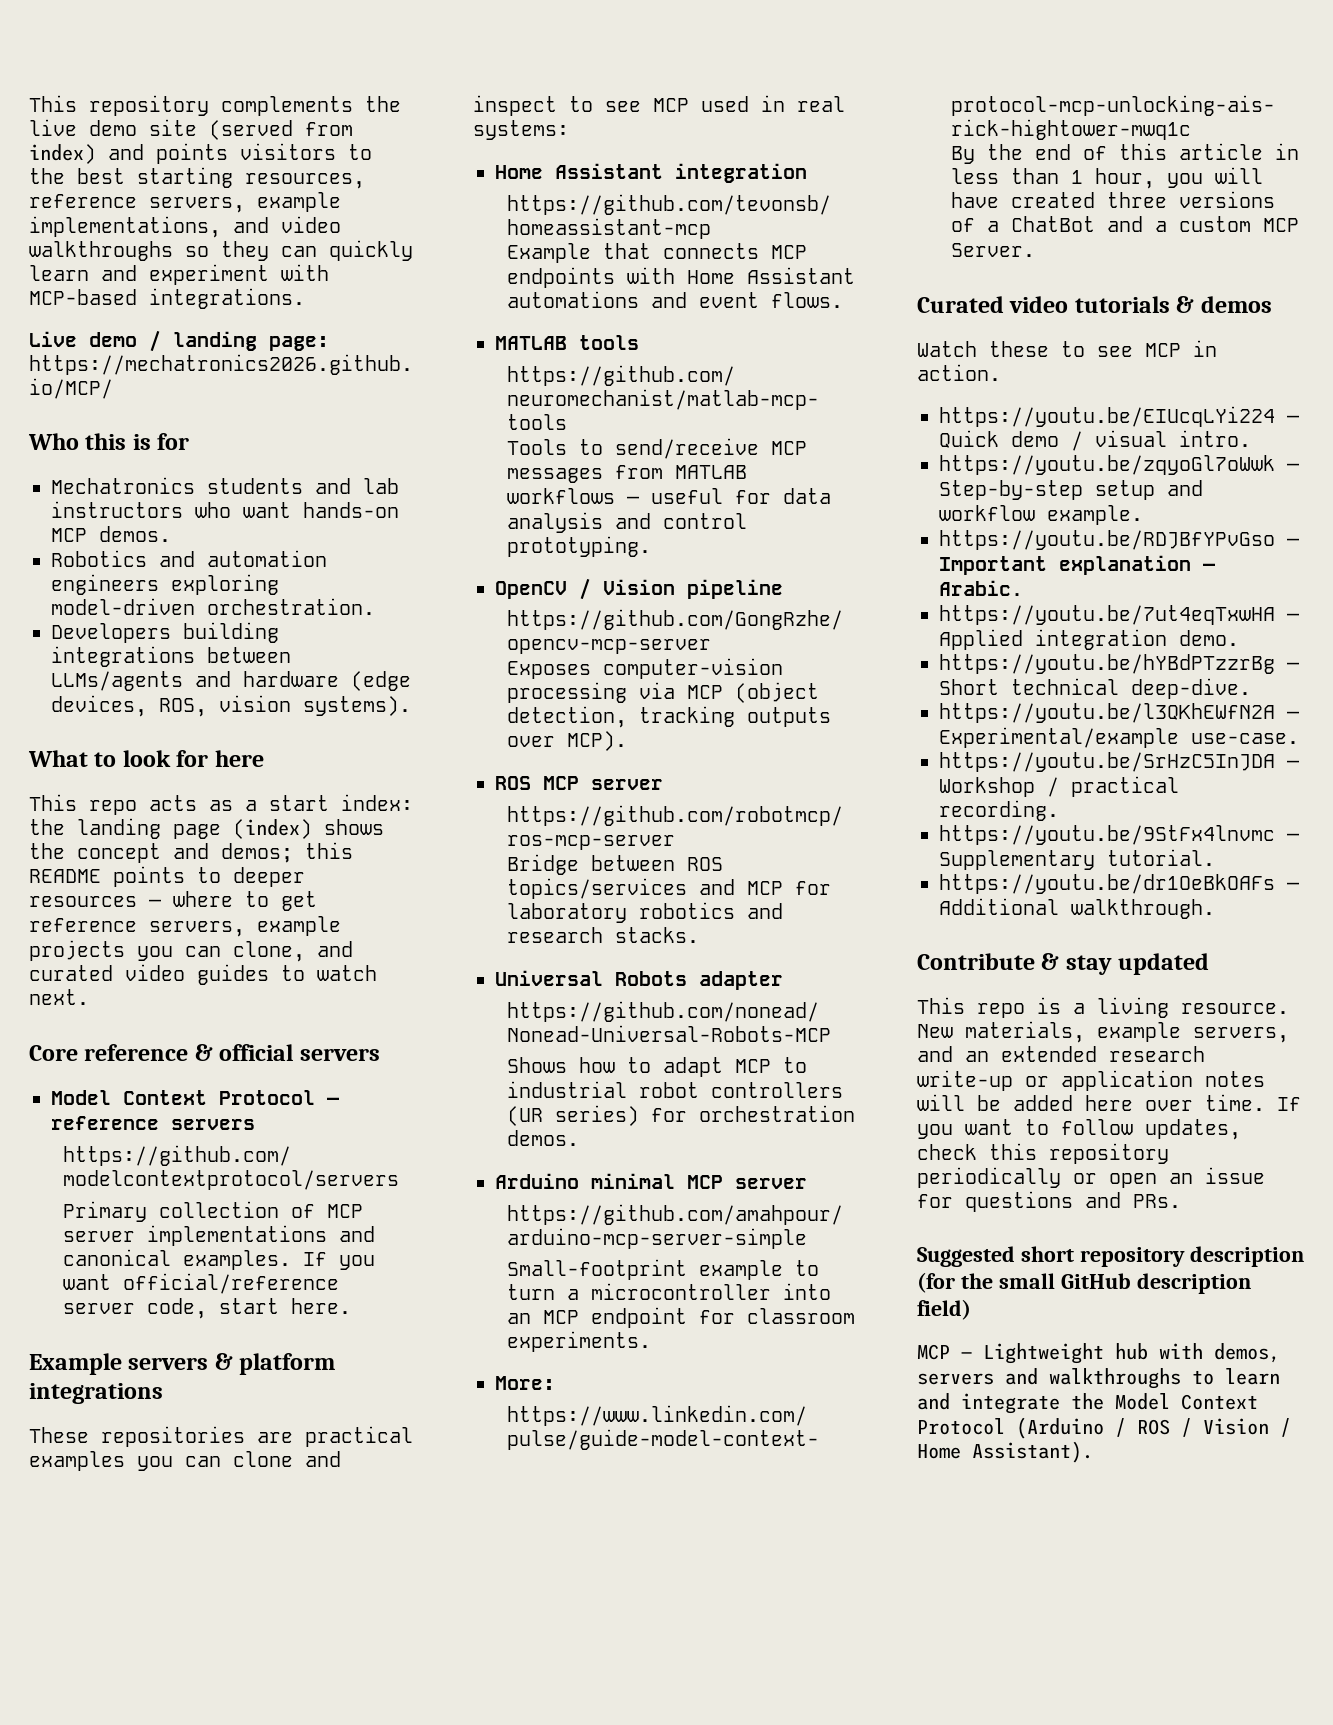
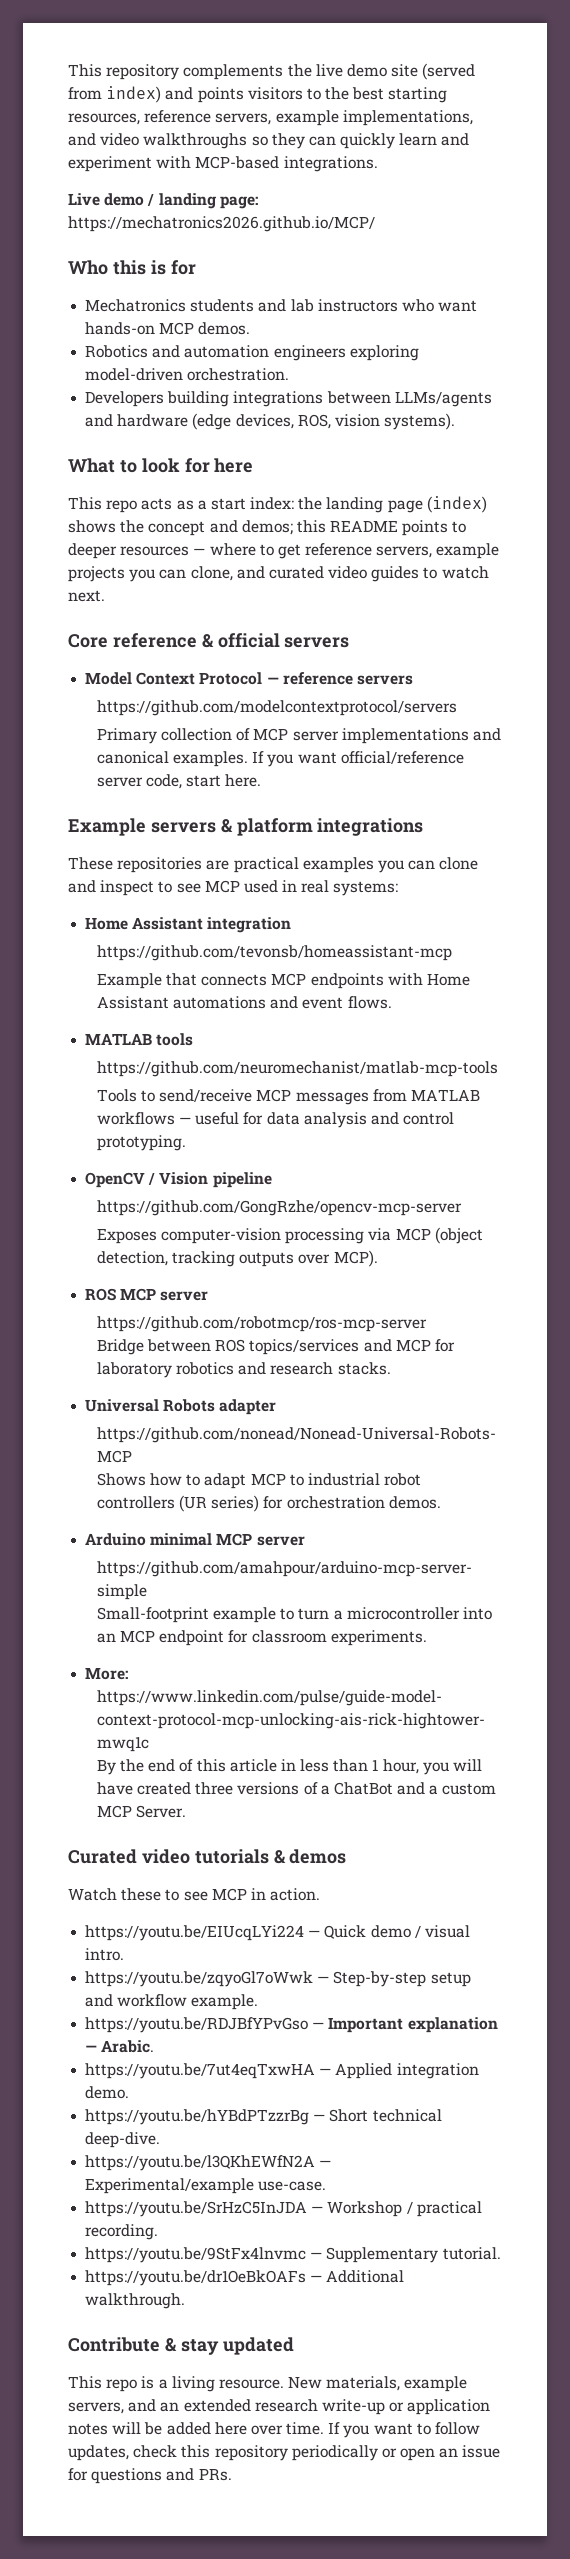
[917,1246,1304,1267] [917,1272,1251,1294] [917,1299,971,1320] [917,1343,1280,1364] [917,1368,1280,1389] [917,1393,1258,1414] [917,1417,1291,1439] [917,1441,1093,1463] // Suggested short repository description (for the small GitHub description field) // MCP — Lightweight hub with demos, servers and walkthroughs to learn and integrate the Model Context Protocol (Arduino / ROS / Vision / Home Assistant). -> (232, 2474) none

